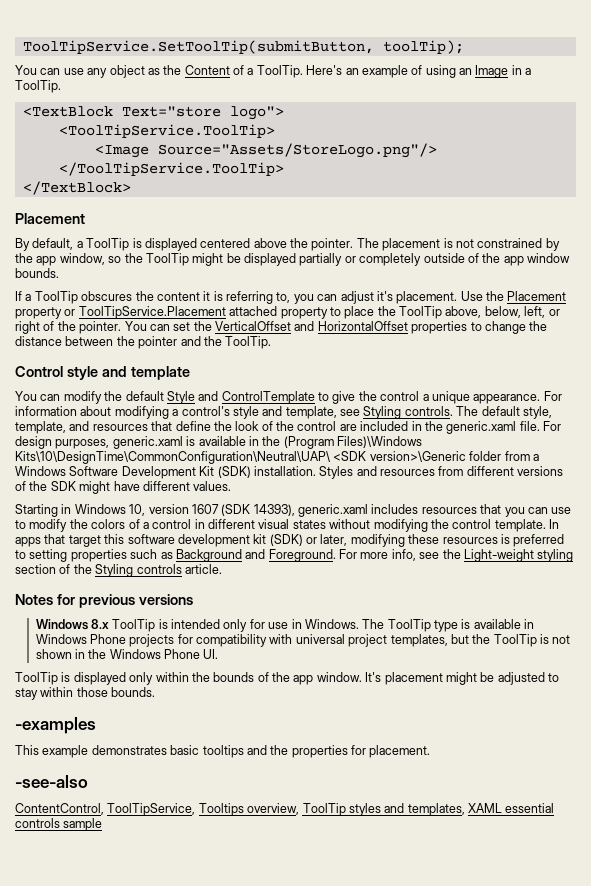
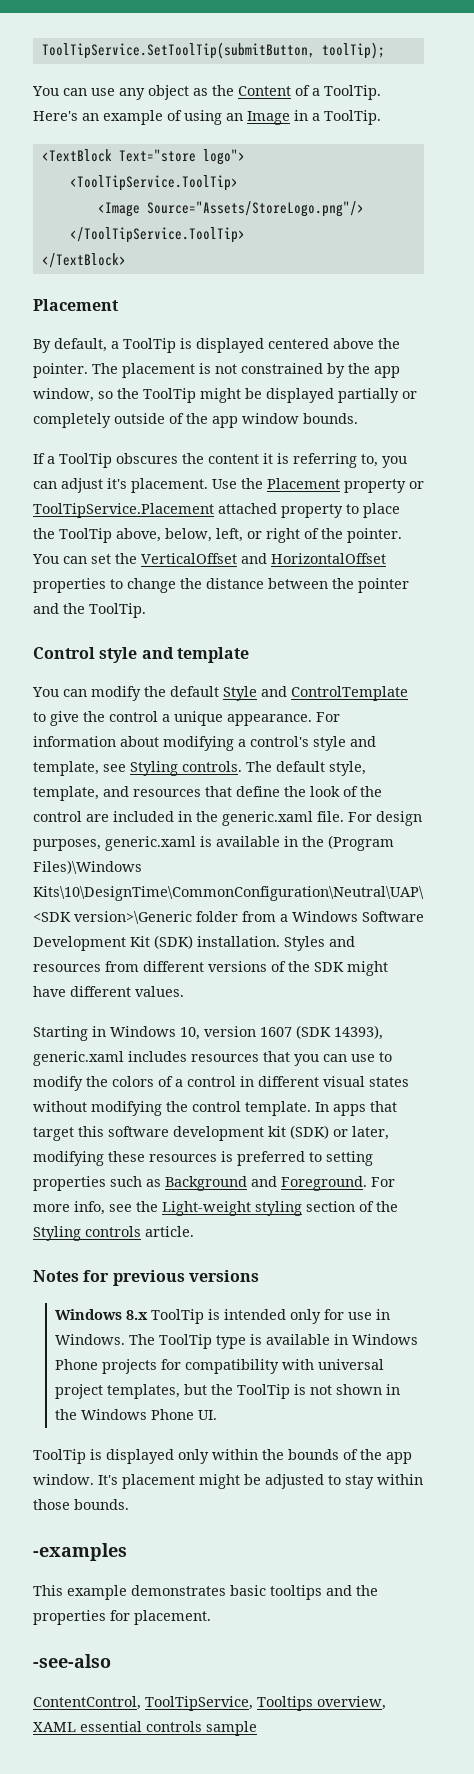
[302,803,465,816] ToolTip styles and templates, -> (386, 1703) none

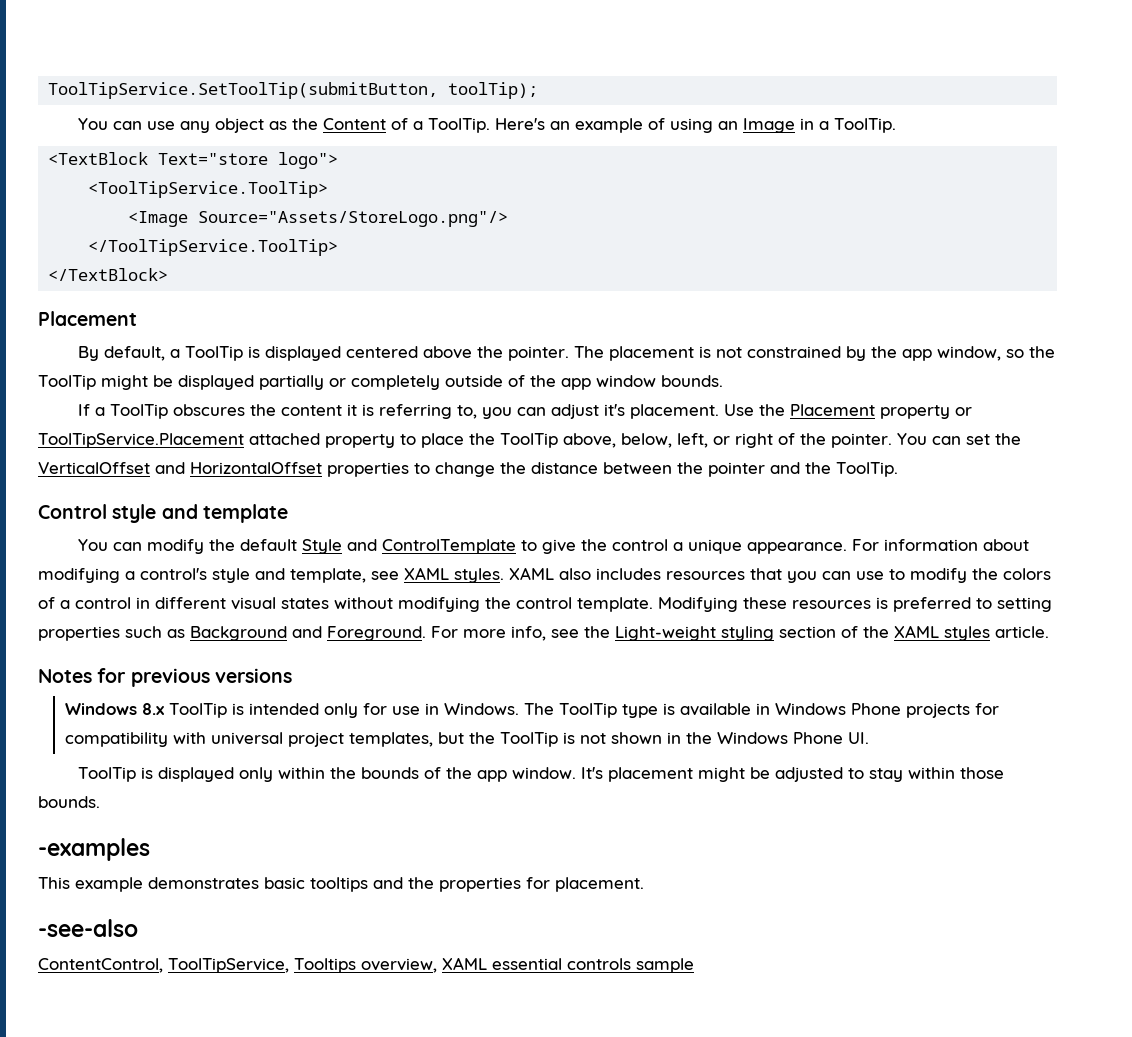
[130,761,366,776] [33,786,382,801] [33,811,422,826] [33,835,394,851] [33,860,142,874] [33,886,424,901] [33,911,424,924] [33,935,355,951] [33,961,388,976] [33,986,184,997] [33,1025,383,1041] [33,1051,124,1066] Styling controls. The default style, template, and resources that define the look of the control are included in the generic.xaml file. For design purposes, generic.xaml is available in the (Program Files)\Windows Kits\10\DesignTime\CommonConfiguration\Neutral\UAP\ <SDK version>\Generic folder from a Windows Software Development Kit (SDK) installation. Styles and resources from different versions of the SDK might have different values. // Starting in Windows 10, version 1607 (SDK 14393), generic.xaml -> [404,567,591,583] XAML styles. XAML also
[315,1101,397,1116] [33,1125,389,1141] [33,1151,104,1166] In apps that target this software development kit (SDK) or later, modifying -> [658,597,738,612] Modifying
[33,1226,141,1241] Styling controls -> [894,625,990,641] XAML styles

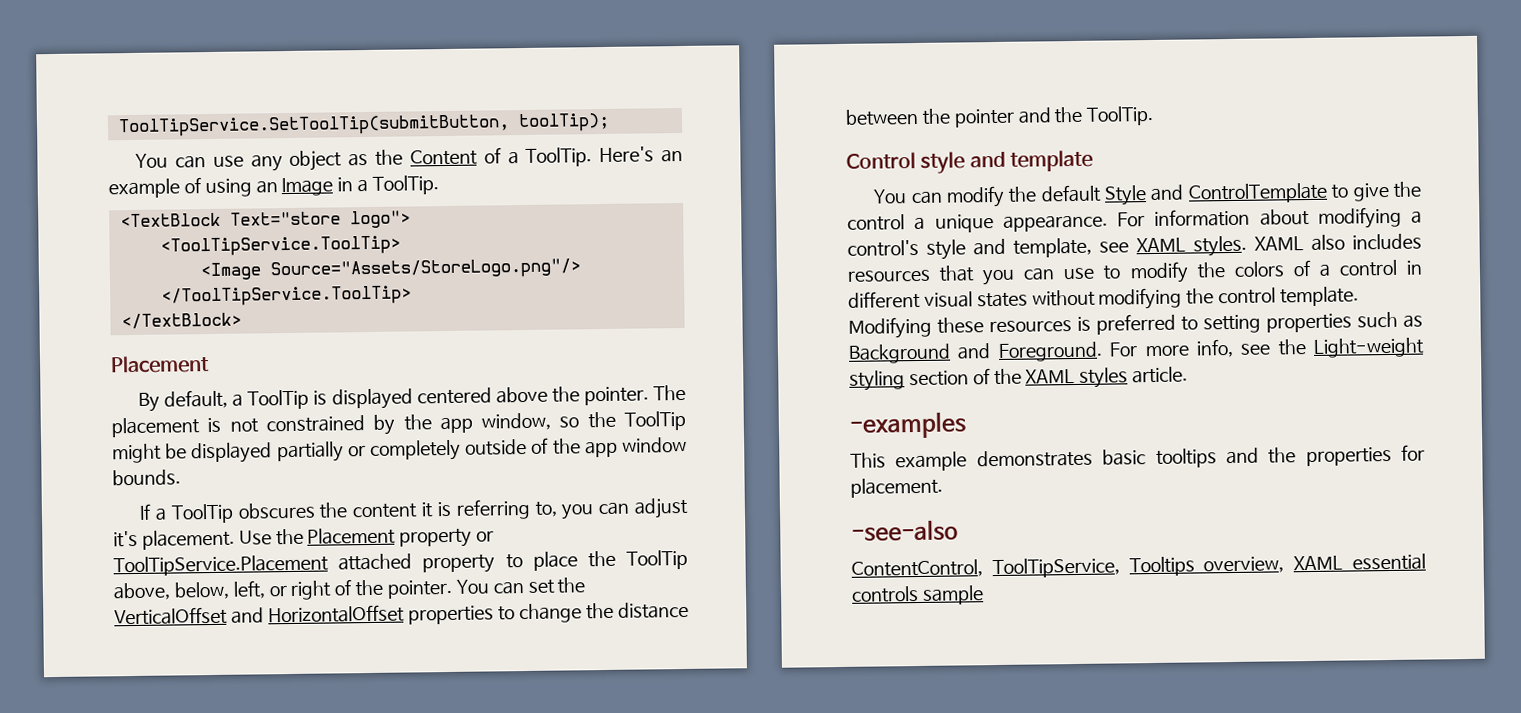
[38,668,292,687] [64,703,999,718] [64,732,869,747] [77,767,1004,782] [38,796,100,808] // Notes for previous versions // Windows 8.x ToolTip is intended only for use in Windows. The ToolTip type is available in Windows Phone projects for compatibility with universal project templates, but the ToolTip is not shown in the Windows Phone UI. // ToolTip is displayed only within the bounds of the app window. It's placement might be adjusted to stay within those bounds. -> (1189, 375) none

